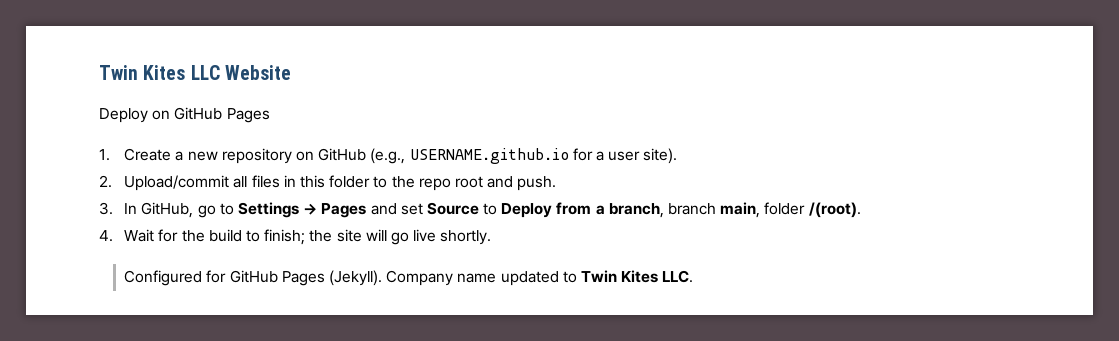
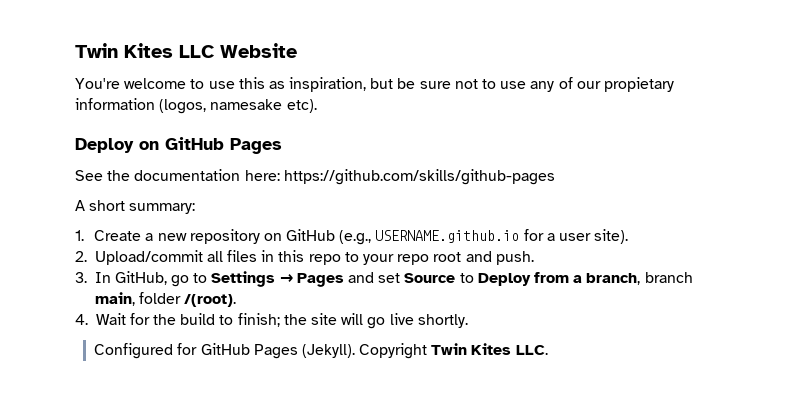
[99,107,270,123] Deploy on GitHub Pages -> [75,77,674,92] [75,98,317,114] [75,137,282,154] [75,169,555,185] [75,200,196,214] You're welcome to use this as inspiration, but be sure not to use any of our propietary information (logos, namesake etc). // Deploy on GitHub Pages // See the documentation here: https://github.com/skills/github-pages // A short summary:
[329,175,415,188] folder to the -> [308,252,395,265] repo to your
[386,270,577,286] Company name updated to -> [359,343,428,359] Copyright

